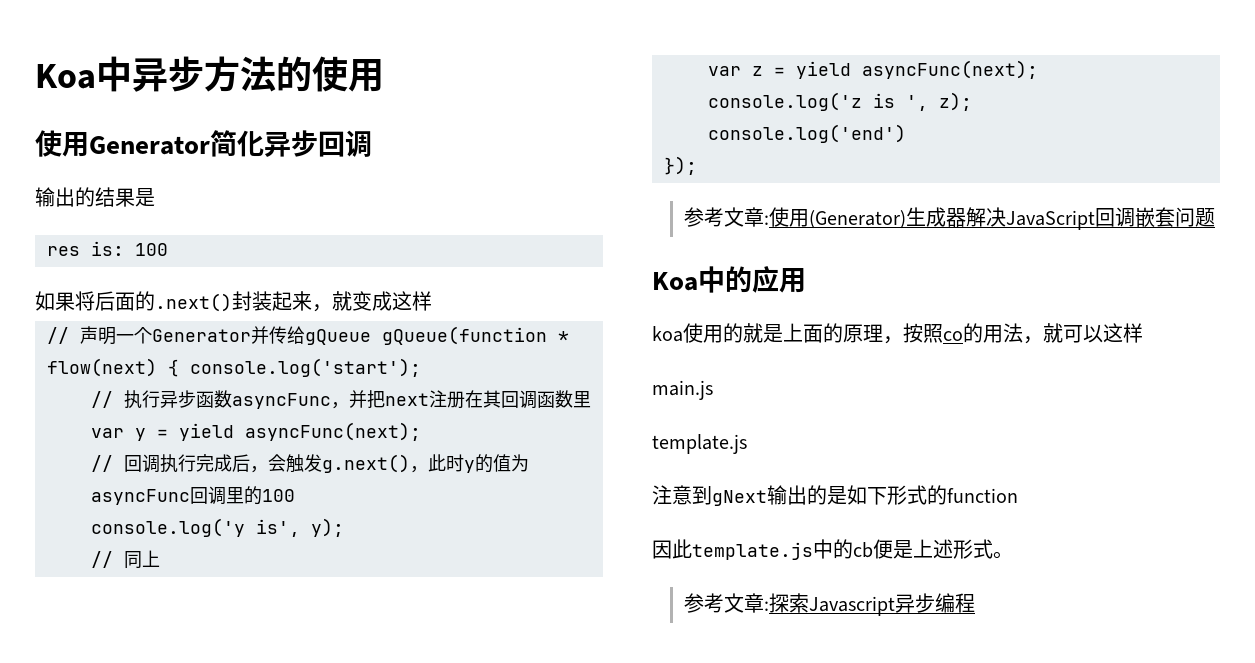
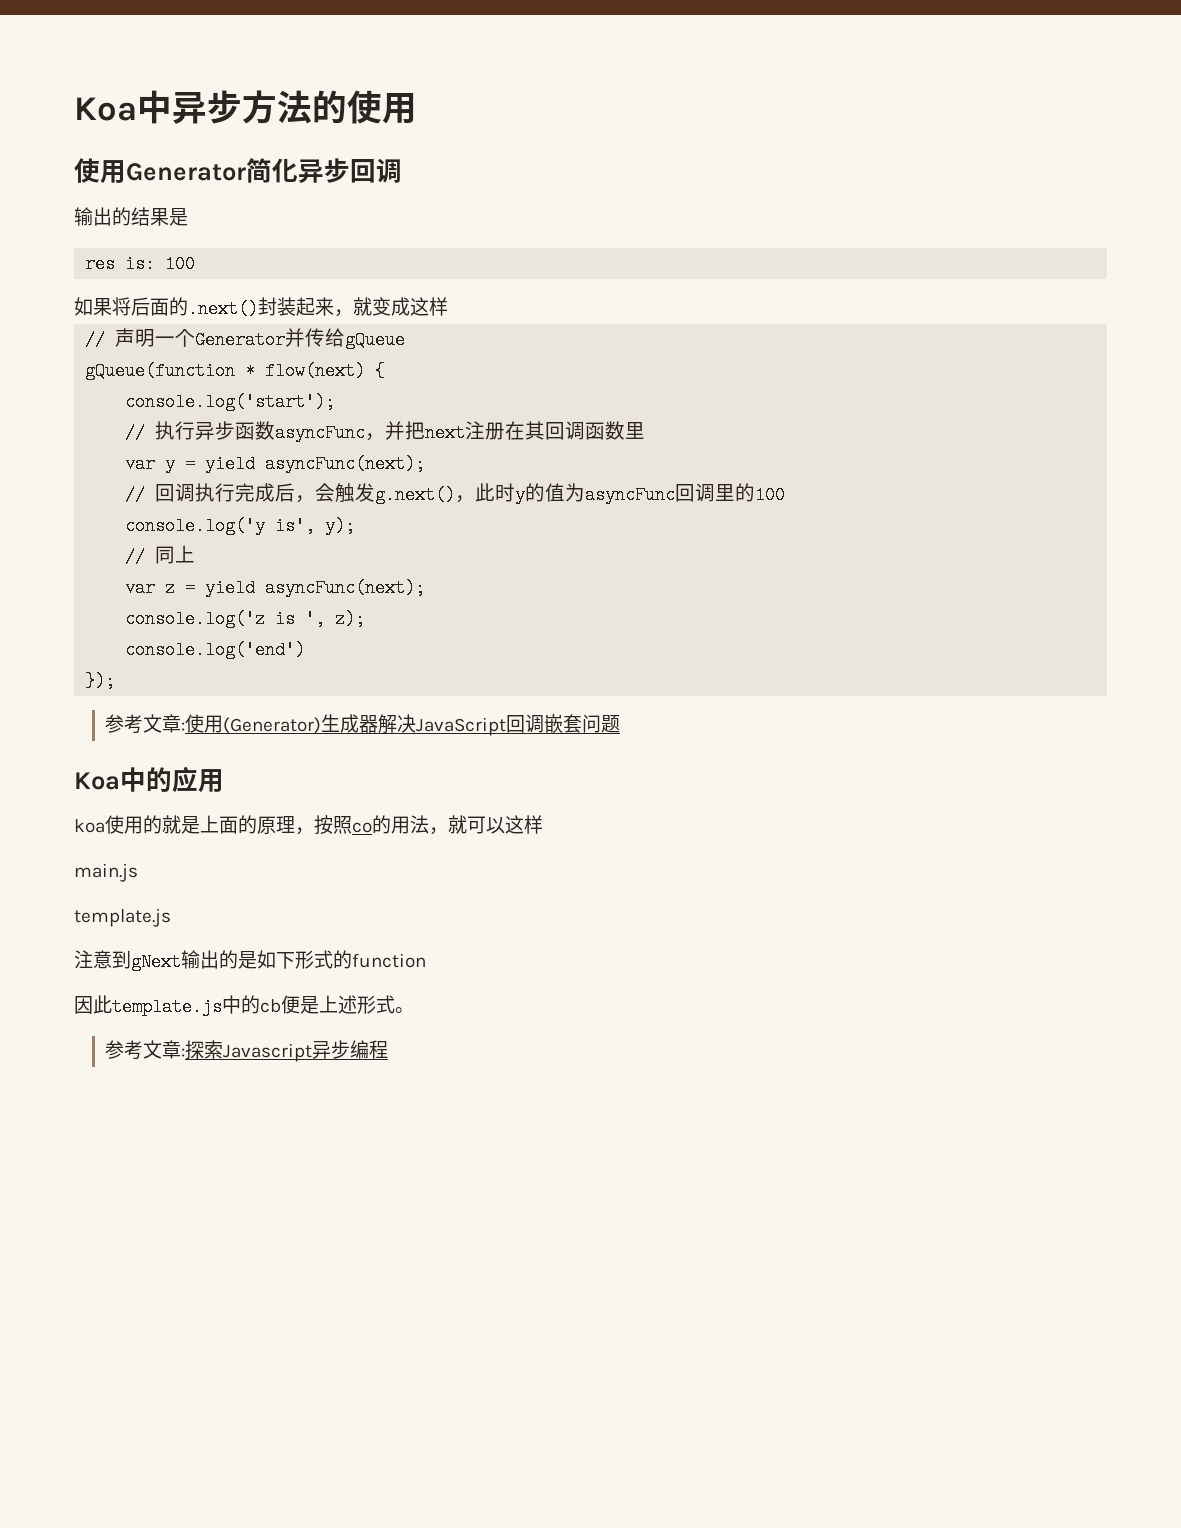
(371, 337) none -> (406, 340) //
(179, 368) none -> (386, 371) //

